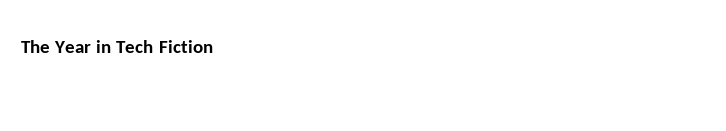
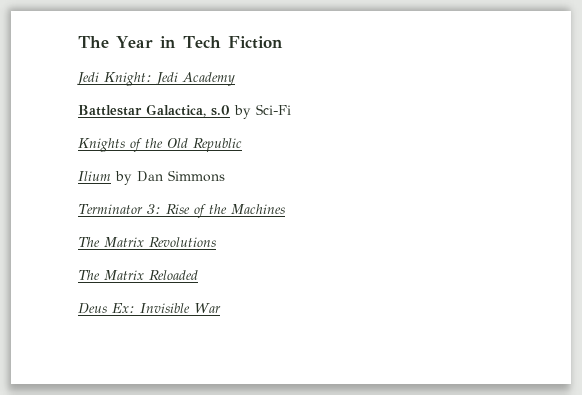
(213, 46) none -> [77,72,235,86] [78,104,291,119] [78,138,242,152] [78,170,225,185] [78,204,285,218] [78,237,216,248] [78,270,198,281] [78,303,221,314] // Jedi Knight: Jedi Academy // Battlestar Galactica, s.0 by Sci-Fi // Knights of the Old Republic // Ilium by Dan Simmons // Terminator 3: Rise of the Machines // The Matrix Revolutions // The Matrix Reloaded // Deus Ex: Invisible War

